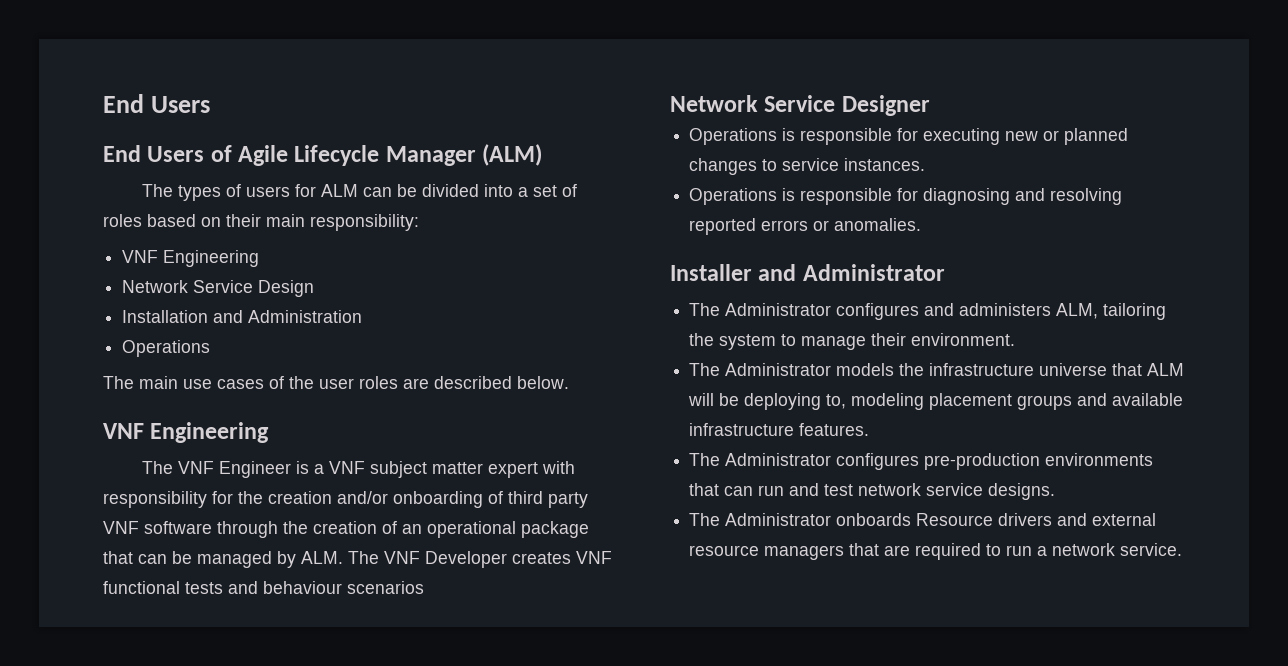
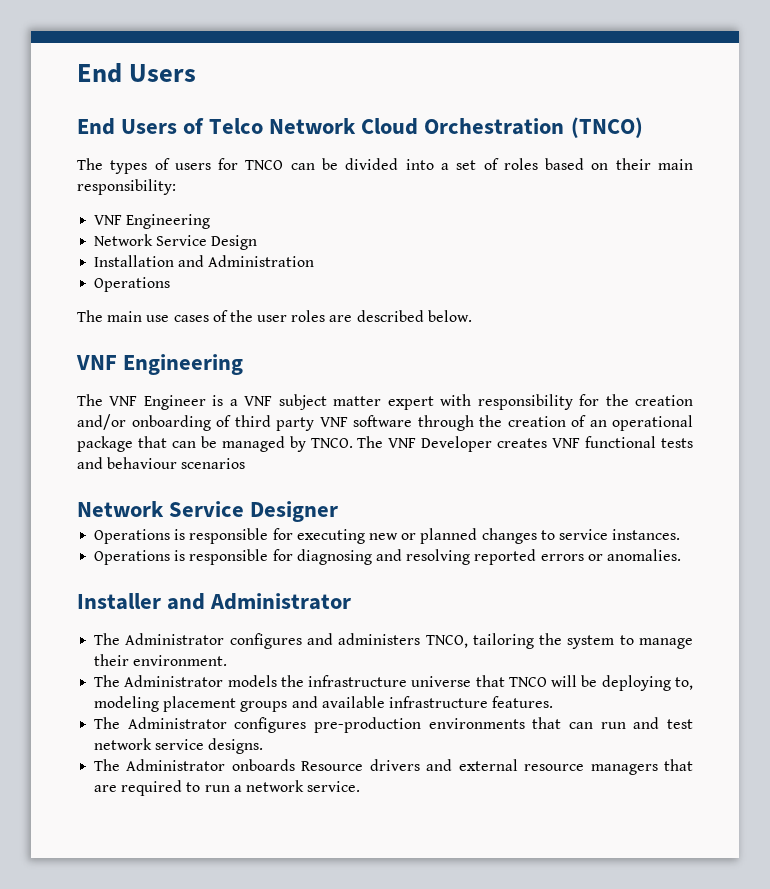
[238,144,543,166] Agile Lifecycle Manager (ALM) -> [209,117,643,138] Telco Network Cloud Orchestration (TNCO)
[321,184,359,197] ALM -> [245,160,284,170] TNCO
[301,551,343,564] ALM. -> [310,438,353,448] TNCO.
[1056,303,1099,319] ALM, -> [425,635,468,648] TNCO,
[1147,363,1185,376] ALM -> [508,677,547,687] TNCO

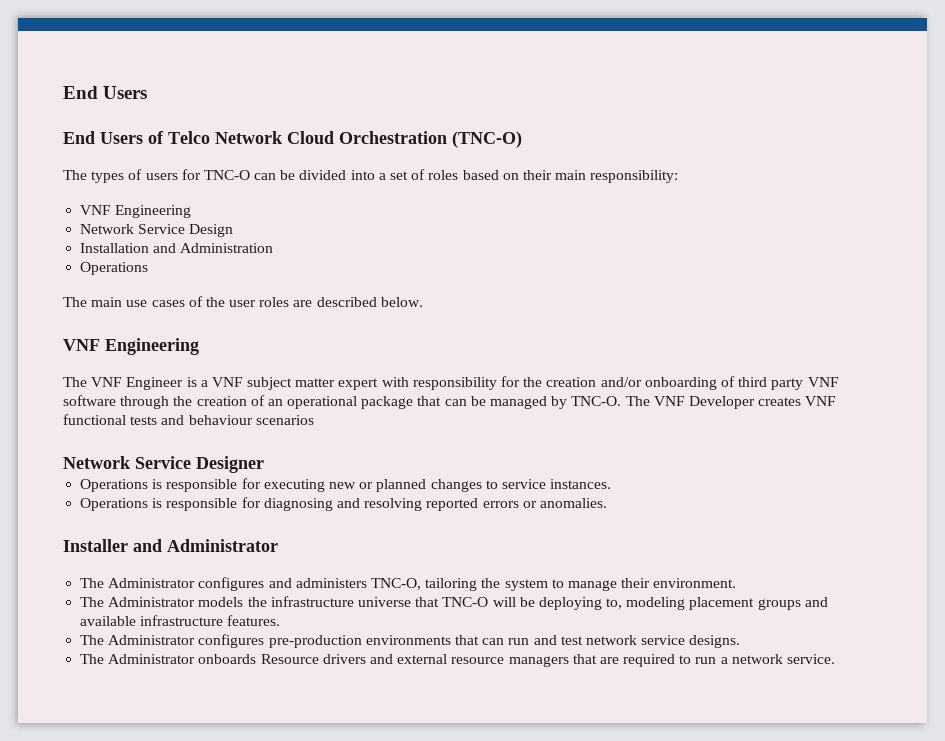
[570,117,643,138] (TNCO) -> [452,131,522,148] (TNC-O)
[245,160,284,170] TNCO -> [203,170,250,180] TNC-O
[310,438,353,448] TNCO. -> [571,396,622,406] TNC-O.
[425,635,468,648] TNCO, -> [370,578,421,590] TNC-O,
[508,677,547,687] TNCO -> [442,597,489,607] TNC-O

